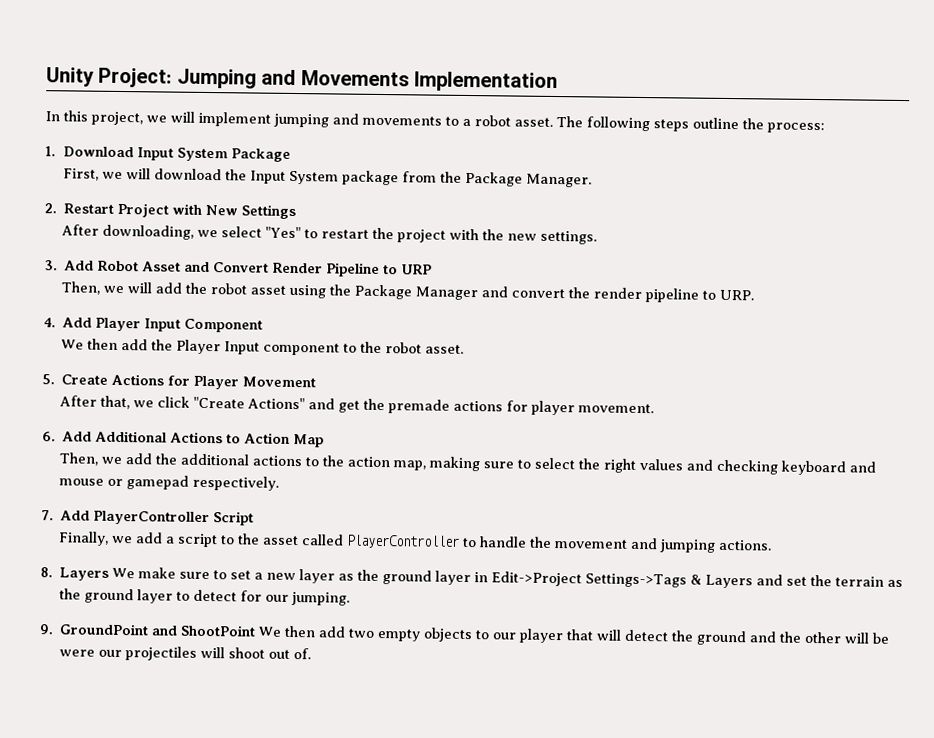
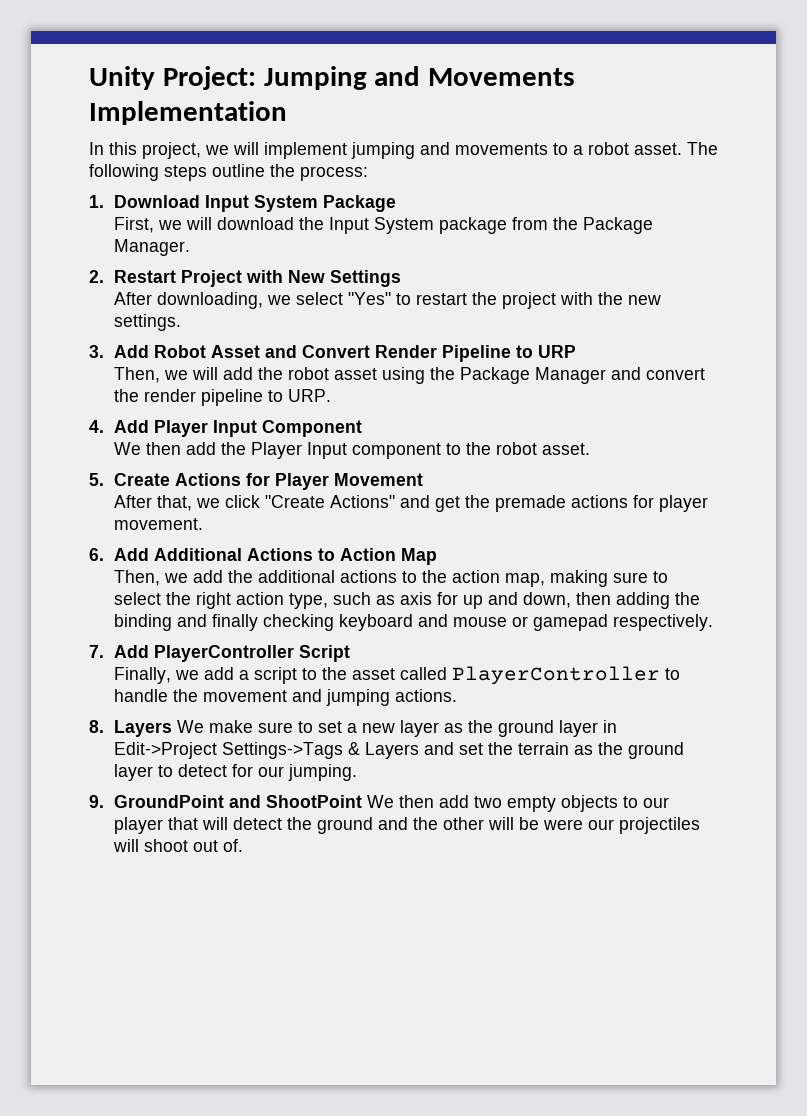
[638,458,713,471] values and -> [236,592,701,609] [114,614,259,631] action type, such as axis for up and down, then adding the binding and finally

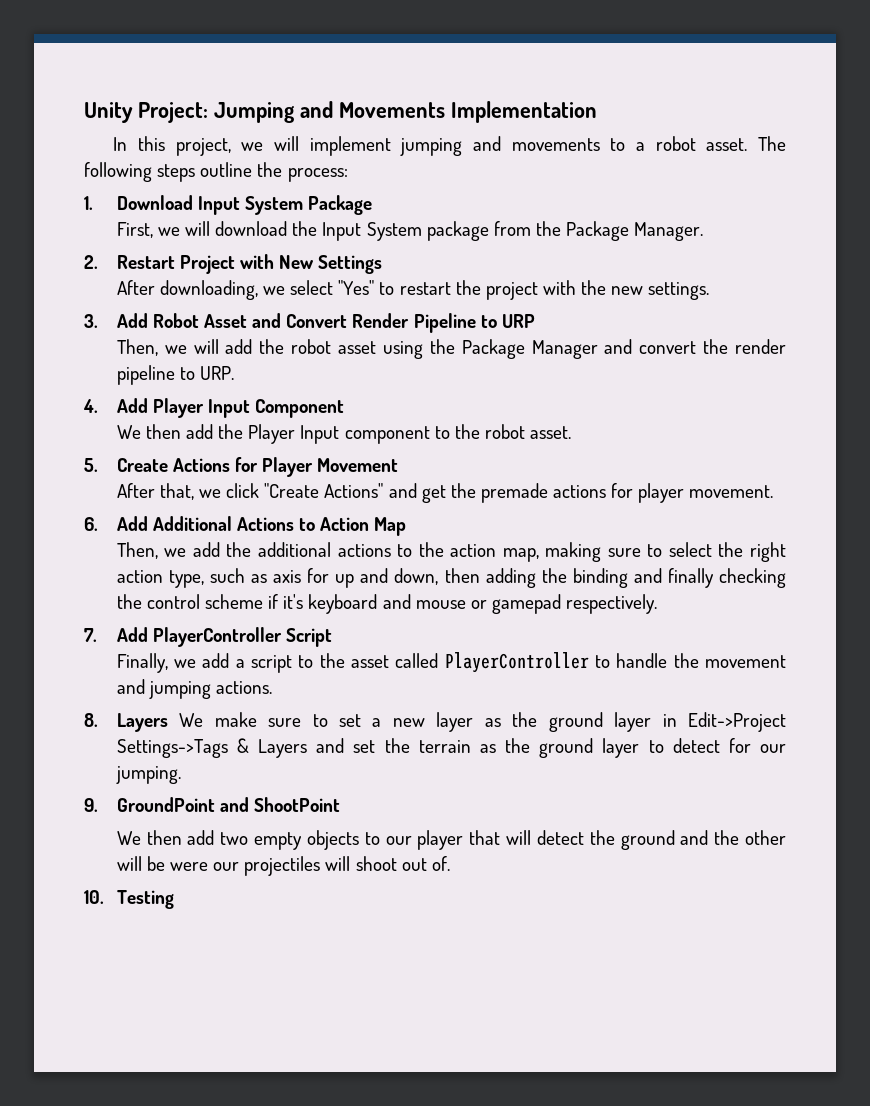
(335, 622) none -> [116,594,304,609] the control scheme if it's
(363, 801) none -> (341, 804) //
(244, 845) none -> [84,890,174,909] // 10. Testing

